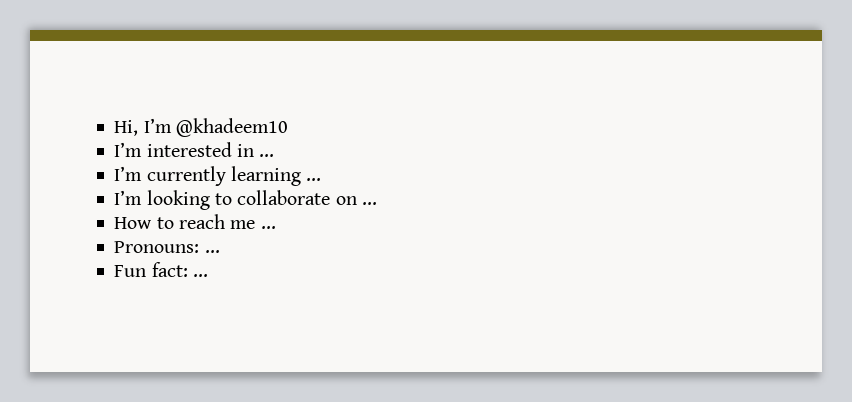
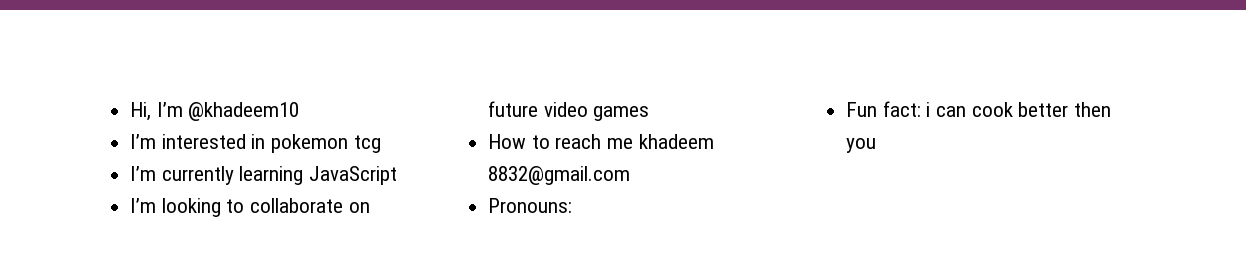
[259,154,275,157] ... -> [271,134,381,153] pokemon tcg
[306,178,322,181] ... -> [309,166,398,185] JavaScript
[361,202,377,205] ... -> [488,101,650,121] future video games
[260,226,276,229] ... -> [638,134,714,149] [488,166,631,185] khadeem 8832@gmail.com
[204,250,220,253] ... -> (573, 205) none
[192,274,208,277] ... -> [926,102,1112,117] [846,138,877,153] i can cook better then you

